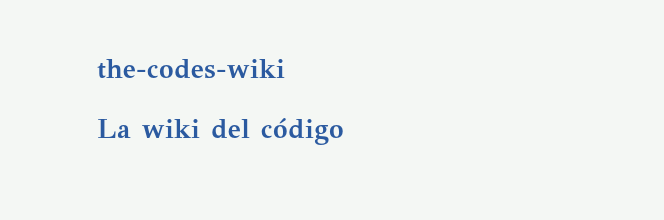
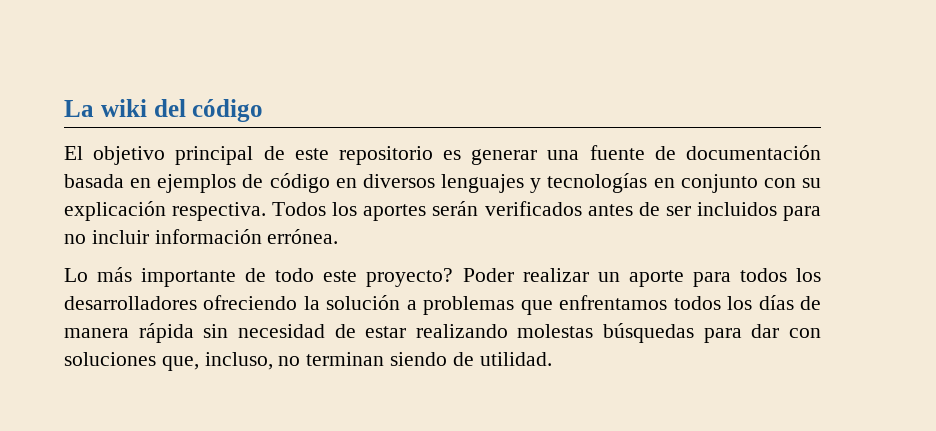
[97,59,285,79] the-codes-wiki // -> (64, 108) none
(344, 131) none -> [64,145,821,165] [64,173,821,193] [64,201,822,221] [64,229,339,244] [64,267,822,287] [64,295,821,315] [64,323,821,343] [64,352,552,371] // El objetivo principal de este repositorio es generar una fuente de documentación basada en ejemplos de código en diversos lenguajes y tecnologías en conjunto con su explicación respectiva. Todos los aportes serán verificados antes de ser incluidos para no incluir información errónea. // Lo más importante de todo este proyecto? Poder realizar un aporte para todos los desarrolladores ofreciendo la solución a problemas que enfrentamos todos los días de manera rápida sin necesidad de estar realizando molestas búsquedas para dar con soluciones que, incluso, no terminan siendo de utilidad.

